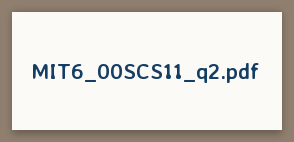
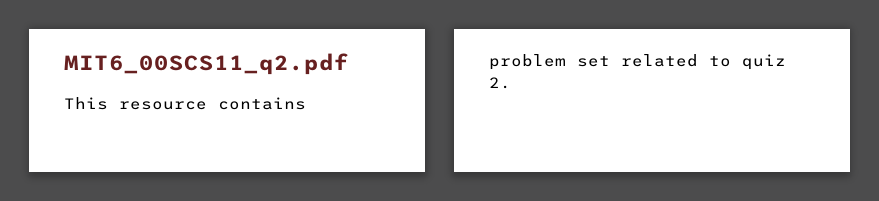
(259, 73) none -> [64,97,306,110] [489,54,786,70] [489,77,511,89] // This resource contains problem set related to quiz 2.

